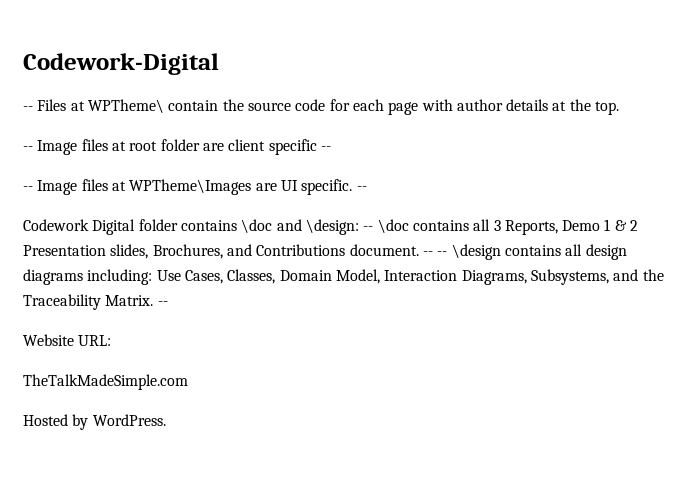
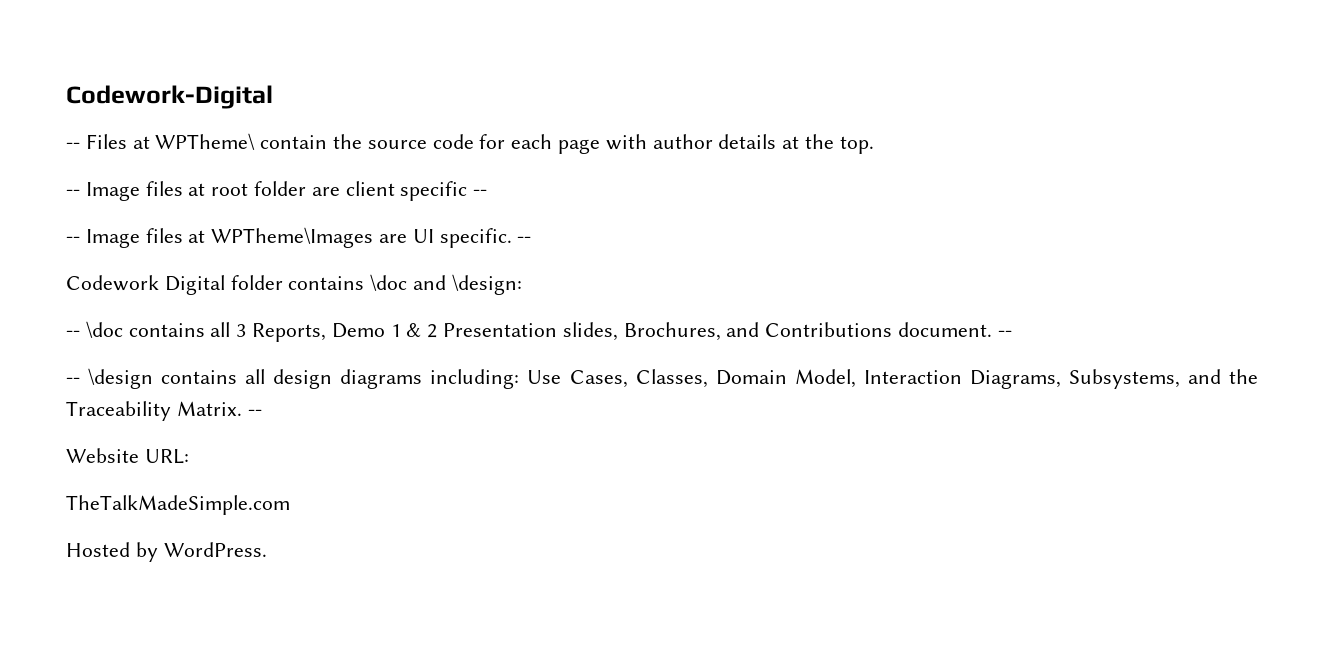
(359, 227) none -> (522, 284) //
(433, 253) none -> (1012, 333) //

